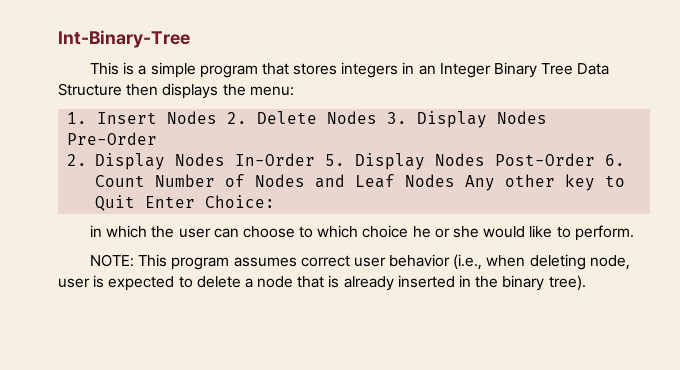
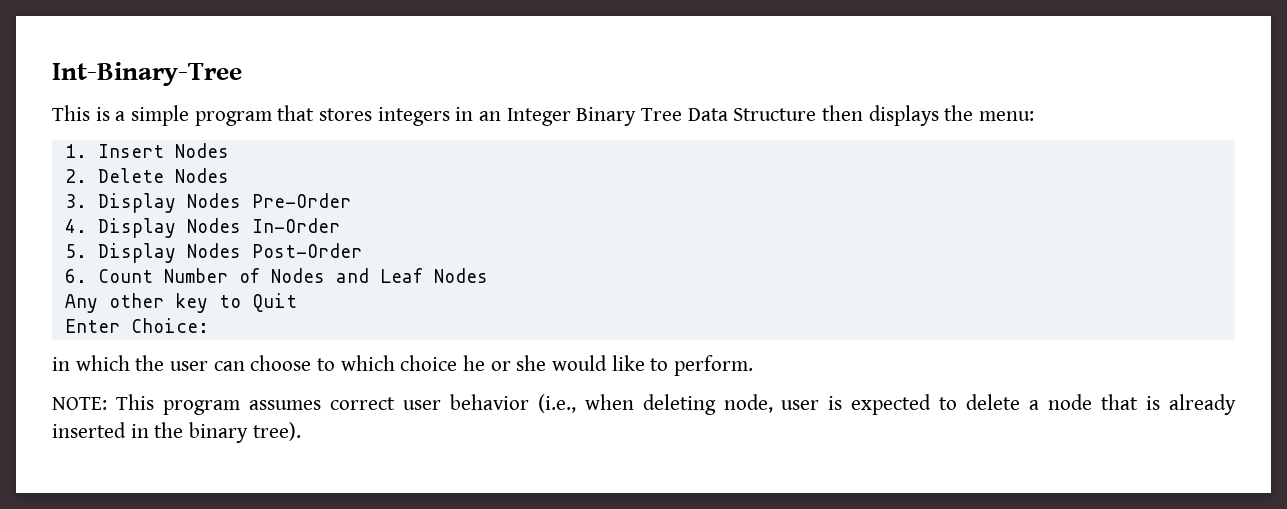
(218, 117) none -> (229, 150) //
(378, 117) none -> (229, 175) //
[67,154,88,166] 2. -> [64,219,87,233] 4.
(316, 159) none -> (340, 225) //
(596, 159) none -> (362, 250) //
(456, 180) none -> (488, 275) //
(136, 203) none -> (297, 302) //

